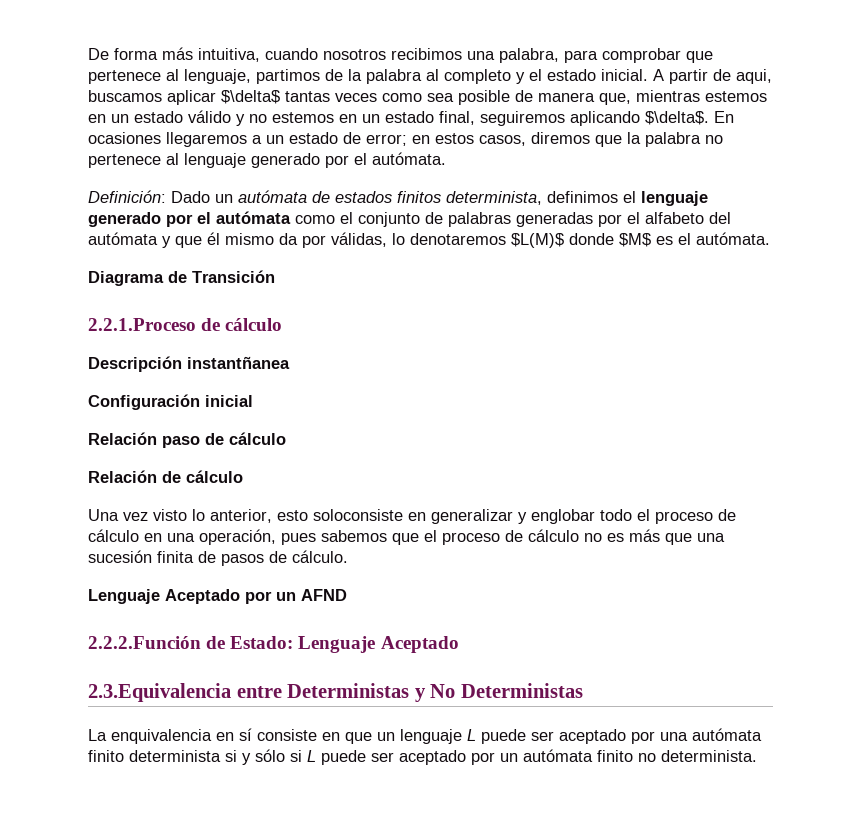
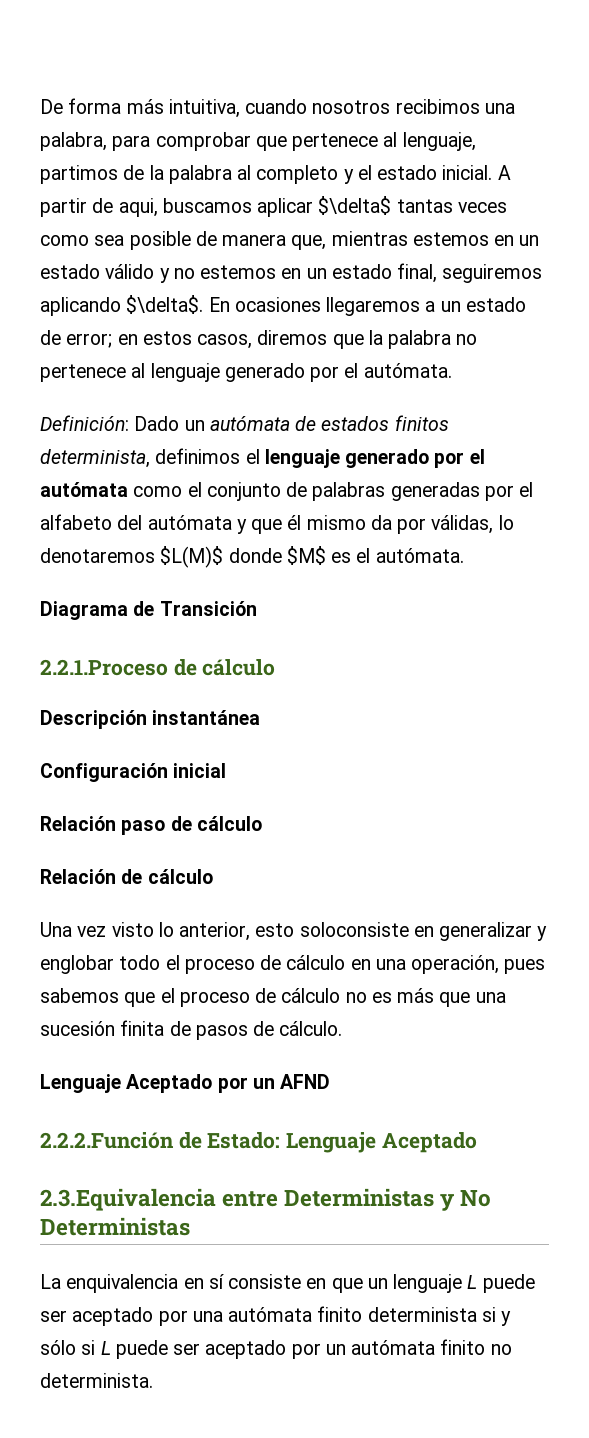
[187,356,290,369] instantñanea -> [152,710,261,725] instantánea

